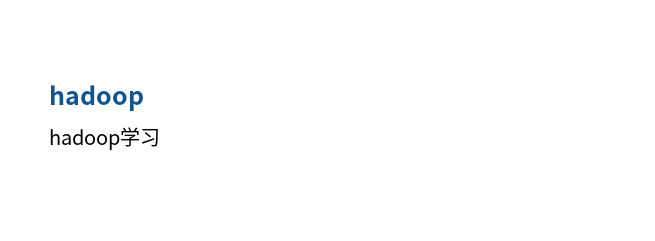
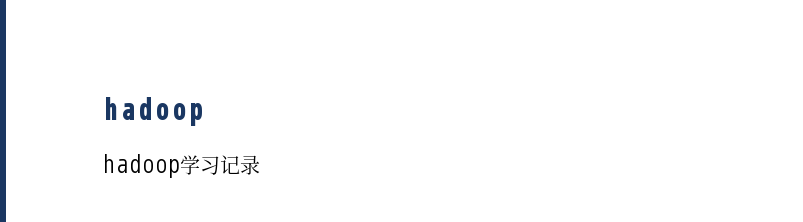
(160, 138) none -> [220,155,260,175] 记录

